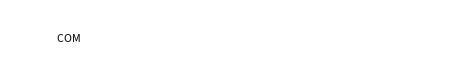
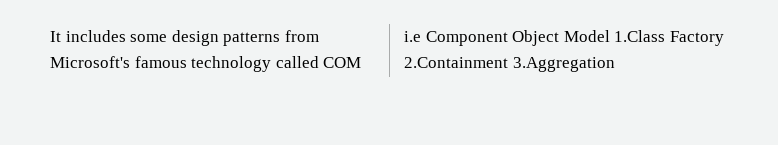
[57,34,81,42] COM -> [50,30,319,46] [50,56,362,72] [404,30,724,46] [404,57,615,72] It includes some design patterns from Microsoft's famous technology called COM i.e Component Object Model 1.Class Factory 2.Containment 3.Aggregation

